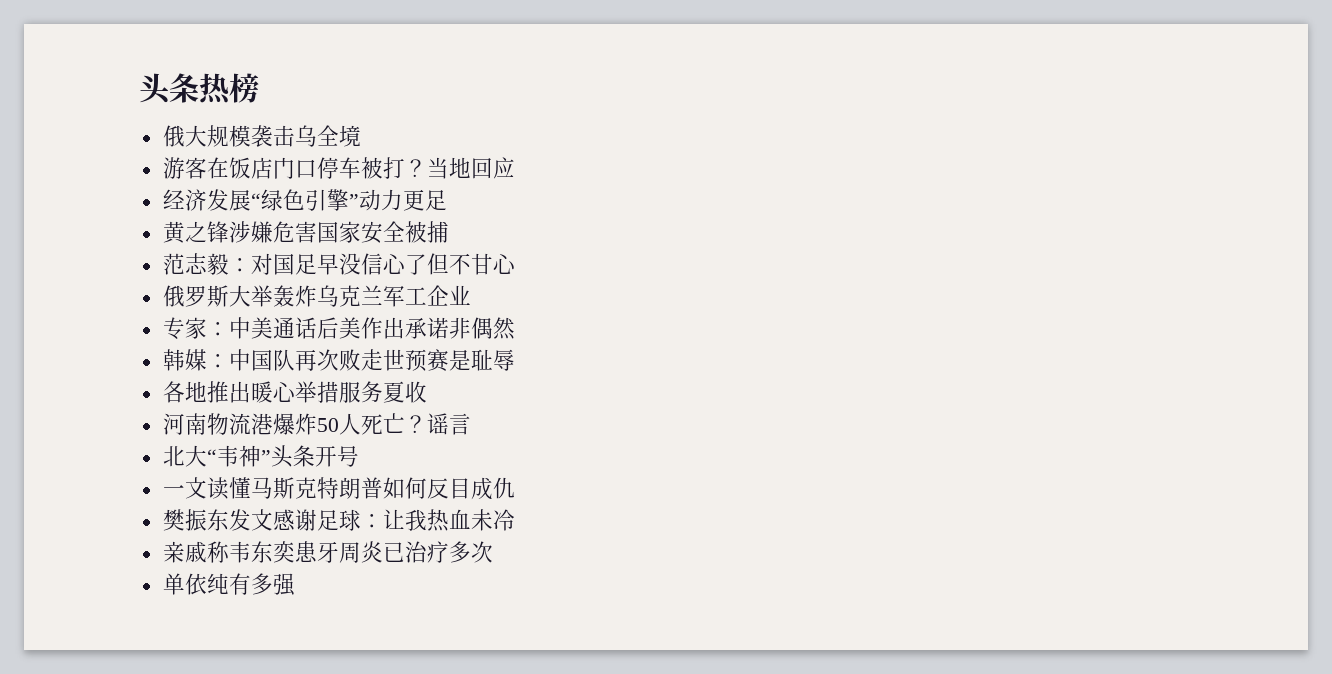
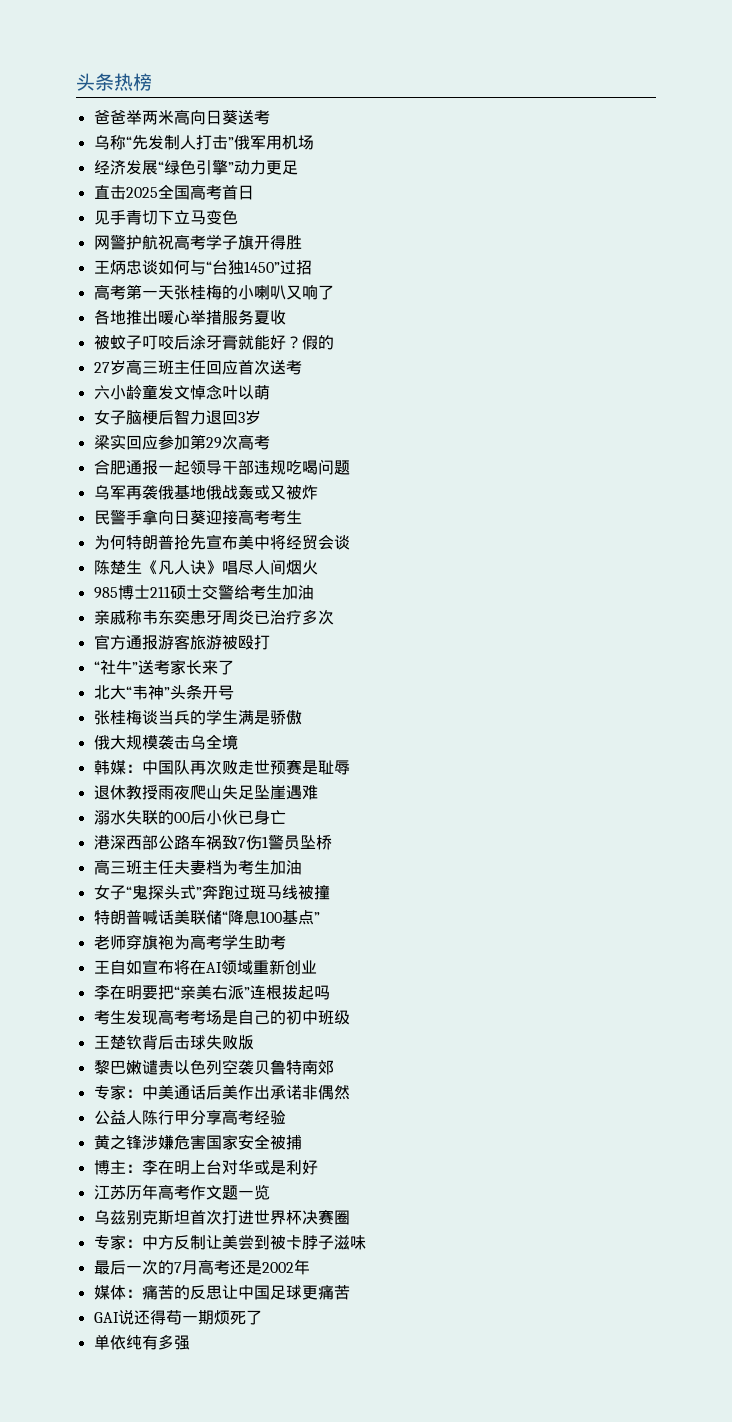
[162,125,361,147] [162,157,515,179] 俄大规模袭击乌全境 // 游客在饭店门口停车被打？当地回应 -> [93,109,270,125] [93,135,314,150] 爸爸举两米高向日葵送考 // 乌称“先发制人打击”俄军用机场
[162,221,449,244] [162,253,516,275] [162,285,471,307] 黄之锋涉嫌危害国家安全被捕 // 范志毅：对国足早没信心了但不甘心 // 俄罗斯大举轰炸乌克兰军工企业 -> [93,184,254,200] [93,210,238,225] [93,234,302,250] [93,260,312,275] [93,284,334,300] [93,309,286,325] [93,334,334,350] [93,359,302,375] [93,384,270,400] [93,409,261,425] [93,434,270,450] [93,459,350,475] [93,485,318,500] [93,509,302,525] [93,534,350,550] [93,559,318,575] [93,584,314,600] [93,609,334,625] [93,634,270,650] [93,659,234,675] [93,684,234,700] [93,709,302,725] [93,734,238,750] [93,759,350,775] [93,784,318,800] [93,809,286,825] [93,834,332,850] [93,859,302,875] [93,885,330,900] [93,909,320,925] [93,934,286,950] [93,959,317,975] [93,985,330,1000] [93,1009,350,1025] [93,1034,254,1050] [93,1059,334,1075] 直击2025全国高考首日 // 见手青切下立马变色 // 网警护航祝高考学子旗开得胜 // 王炳忠谈如何与“台独1450”过招 // 高考第一天张桂梅的小喇叭又响了 // 各地推出暖心举措服务夏收 // 被蚊子叮咬后涂牙膏就能好？假的 // 27岁高三班主任回应首次送考 // 六小龄童发文悼念叶以萌 // 女子脑梗后智力退回3岁 // 梁实回应参加第29次高考 // 合肥通报一起领导干部违规吃喝问题 // 乌军再袭俄基地俄战轰或又被炸 // 民警手拿向日葵迎接高考考生 // 为何特朗普抢先宣布美中将经贸会谈 // 陈楚生《凡人诀》唱尽人间烟火 // 985博士211硕士交警给考生加油 // 亲戚称韦东奕患牙周炎已治疗多次 // 官方通报游客旅游被殴打 // “社牛”送考家长来了 // 北大“韦神”头条开号 // 张桂梅谈当兵的学生满是骄傲 // 俄大规模袭击乌全境 // 韩媒：中国队再次败走世预赛是耻辱 // 退休教授雨夜爬山失足坠崖遇难 // 溺水失联的00后小伙已身亡 // 港深西部公路车祸致7伤1警员坠桥 // 高三班主任夫妻档为考生加油 // 女子“鬼探头式”奔跑过斑马线被撞 // 特朗普喊话美联储“降息100基点” // 老师穿旗袍为高考学生助考 // 王自如宣布将在AI领域重新创业 // 李在明要把“亲美右派”连根拔起吗 // 考生发现高考考场是自己的初中班级 // 王楚钦背后击球失败版 // 黎巴嫩谴责以色列空袭贝鲁特南郊
[162,349,515,372] [162,381,427,403] [162,413,471,435] [162,445,359,468] [162,477,515,500] [162,509,515,532] [162,541,493,563] 韩媒：中国队再次败走世预赛是耻辱 // 各地推出暖心举措服务夏收 // 河南物流港爆炸50人死亡？谣言 // 北大“韦神”头条开号 // 一文读懂马斯克特朗普如何反目成仇 // 樊振东发文感谢足球：让我热血未冷 // 亲戚称韦东奕患牙周炎已治疗多次 -> [93,1109,286,1125] [93,1134,302,1150] [93,1160,318,1175] [93,1184,270,1200] [93,1209,350,1225] [93,1234,366,1250] [93,1259,310,1275] [93,1284,350,1300] [93,1309,262,1325] 公益人陈行甲分享高考经验 // 黄之锋涉嫌危害国家安全被捕 // 博主：李在明上台对华或是利好 // 江苏历年高考作文题一览 // 乌兹别克斯坦首次打进世界杯决赛圈 // 专家：中方反制让美尝到被卡脖子滋味 // 最后一次的7月高考还是2002年 // 媒体：痛苦的反思让中国足球更痛苦 // GAI说还得苟一期烦死了

